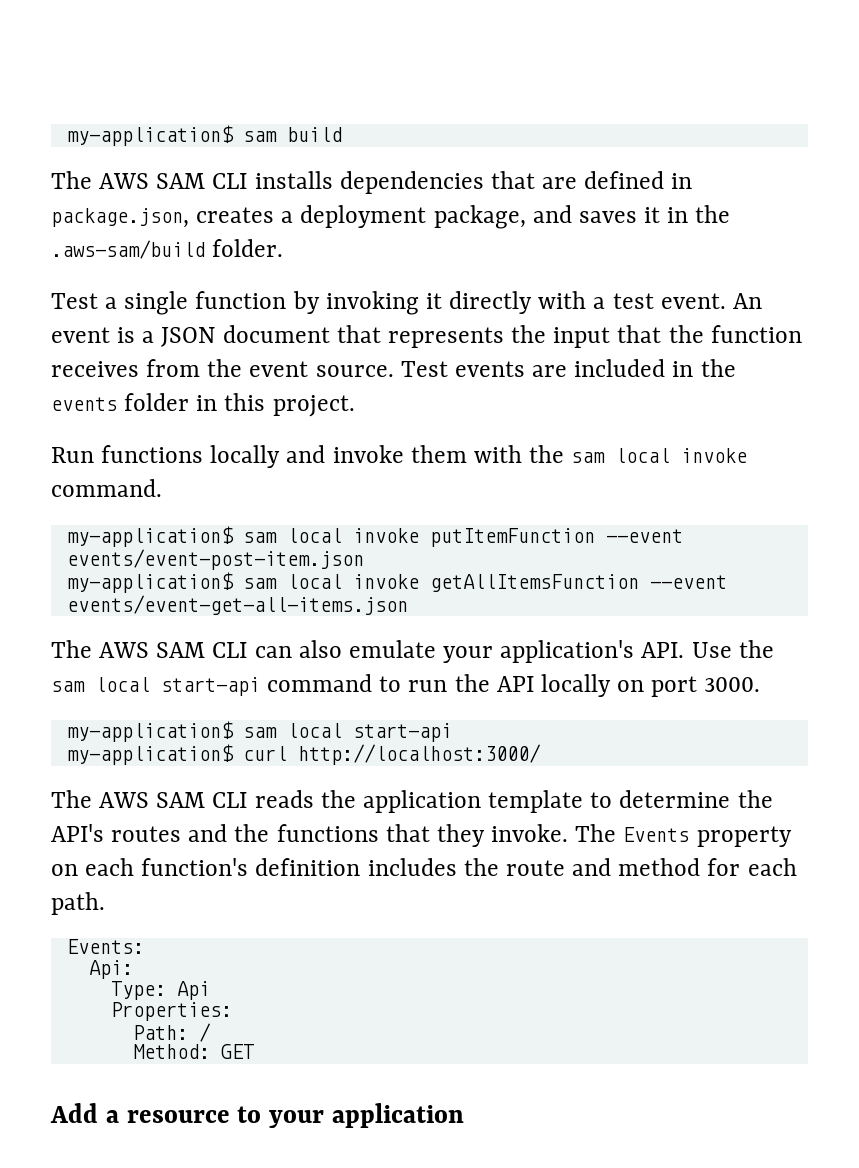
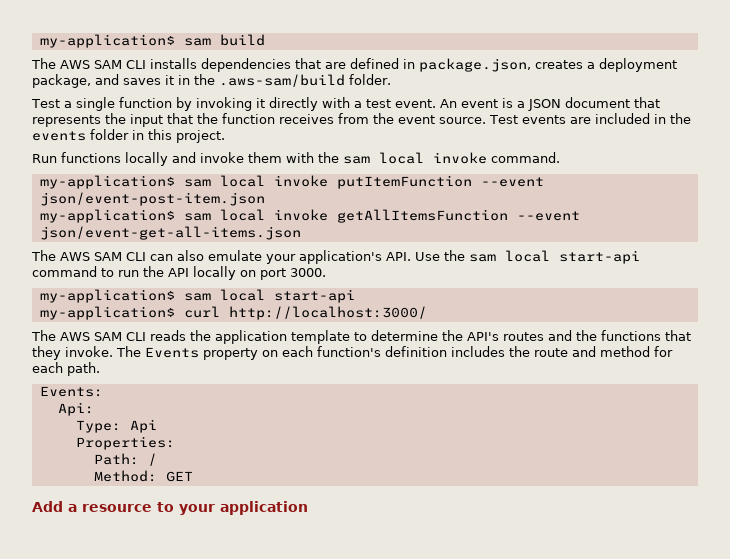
[66,549,364,570] events/event-post-item.json -> [39,192,265,206] json/event-post-item.json
[66,595,408,615] events/event-get-all-items.json -> [39,226,301,240] json/event-get-all-items.json

